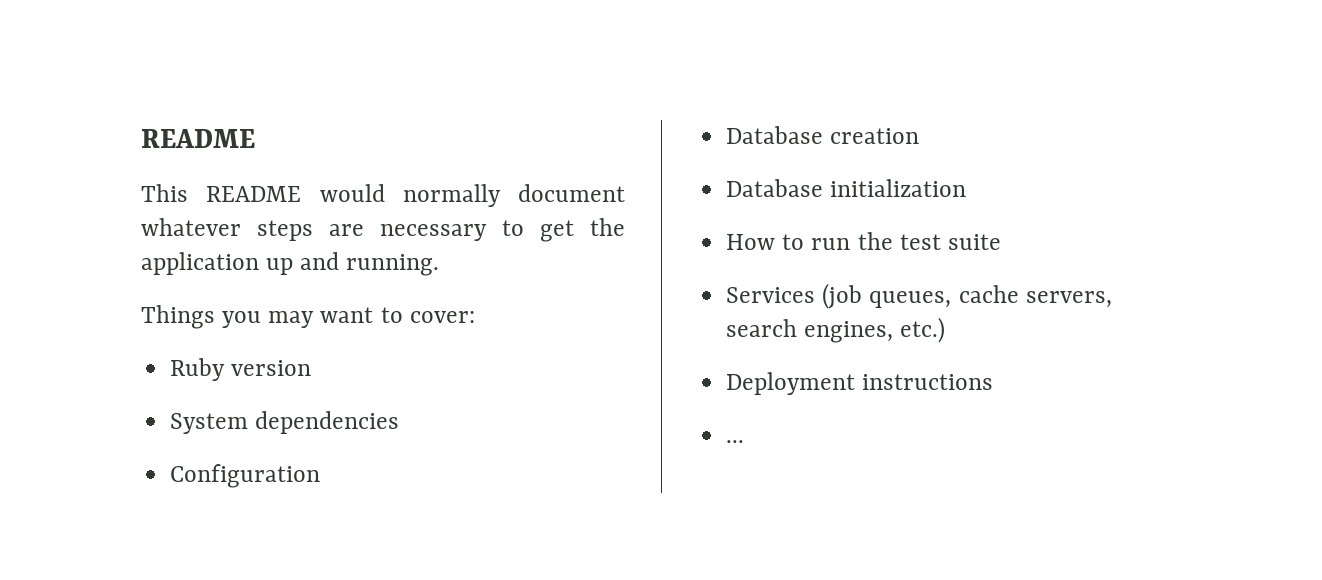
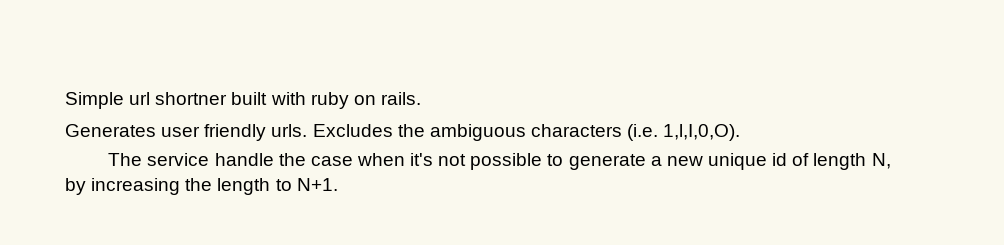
[141,129,255,148] [141,184,625,207] [141,218,625,242] [141,252,440,276] [141,305,475,329] [170,358,312,381] [170,411,400,434] [170,464,321,488] [726,126,920,144] [726,179,967,197] [726,232,1001,250] [726,283,1112,309] [726,317,946,343] [726,372,994,395] [726,440,745,443] README // This README would normally document whatever steps are necessary to get the application up and running. // Things you may want to cover: // Ruby version // System dependencies // Configuration // Database creation // Database initialization // How to run the test suite // Services (job queues, cache servers, search engines, etc.) // Deployment instructions // ... -> [65,92,421,109] [65,124,741,141] [108,153,891,170] [65,178,338,195] Simple url shortner built with ruby on rails. // Generates user friendly urls. Excludes the ambiguous characters (i.e. 1,l,I,0,O). // The service handle the case when it's not possible to generate a new unique id of length N, by increasing the length to N+1.

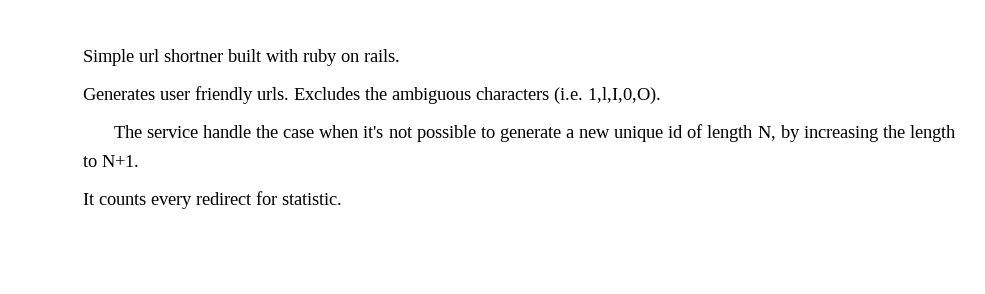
(338, 184) none -> [83,191,342,209] // It counts every redirect for statistic.

